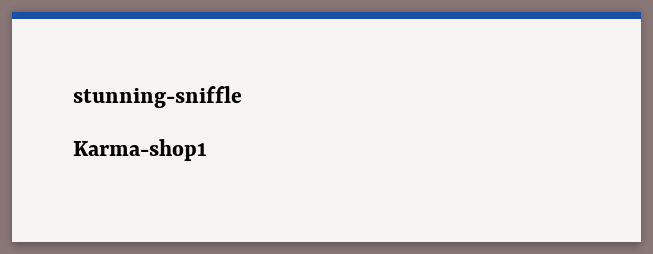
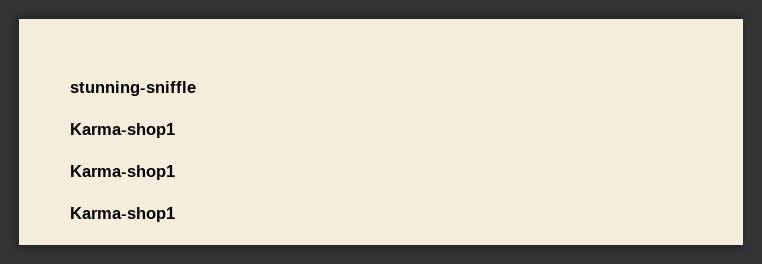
(207, 150) none -> [70,165,175,180] [70,207,175,222] // Karma-shop1 // Karma-shop1

